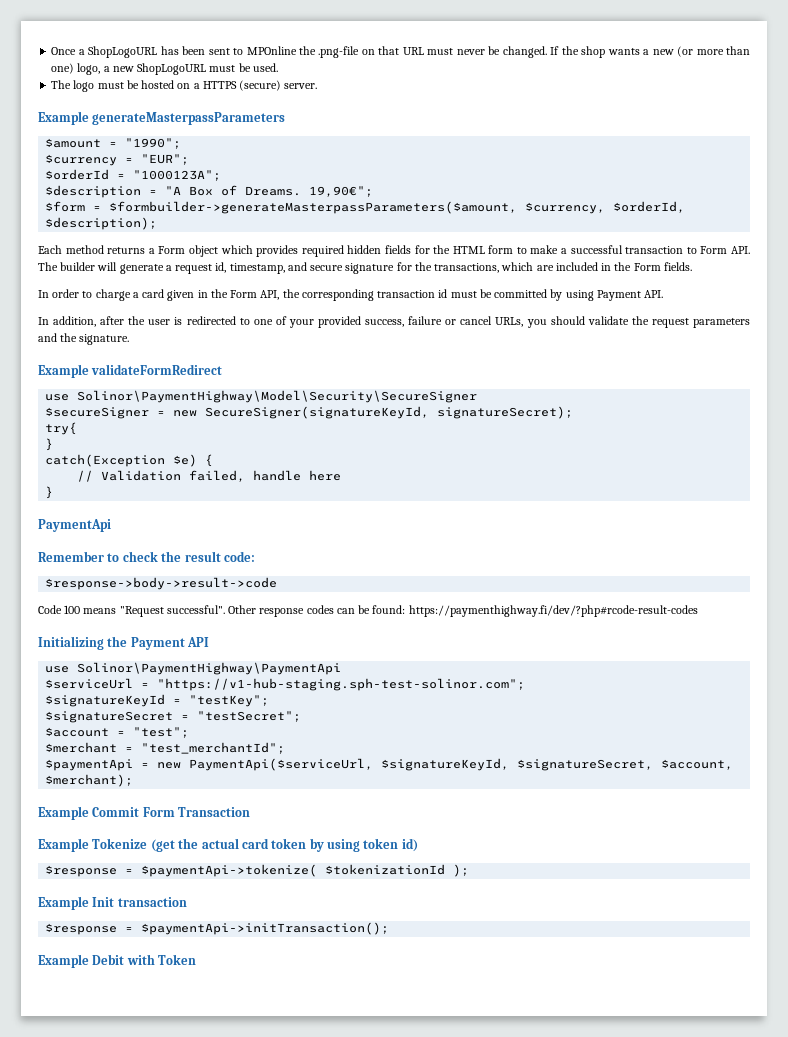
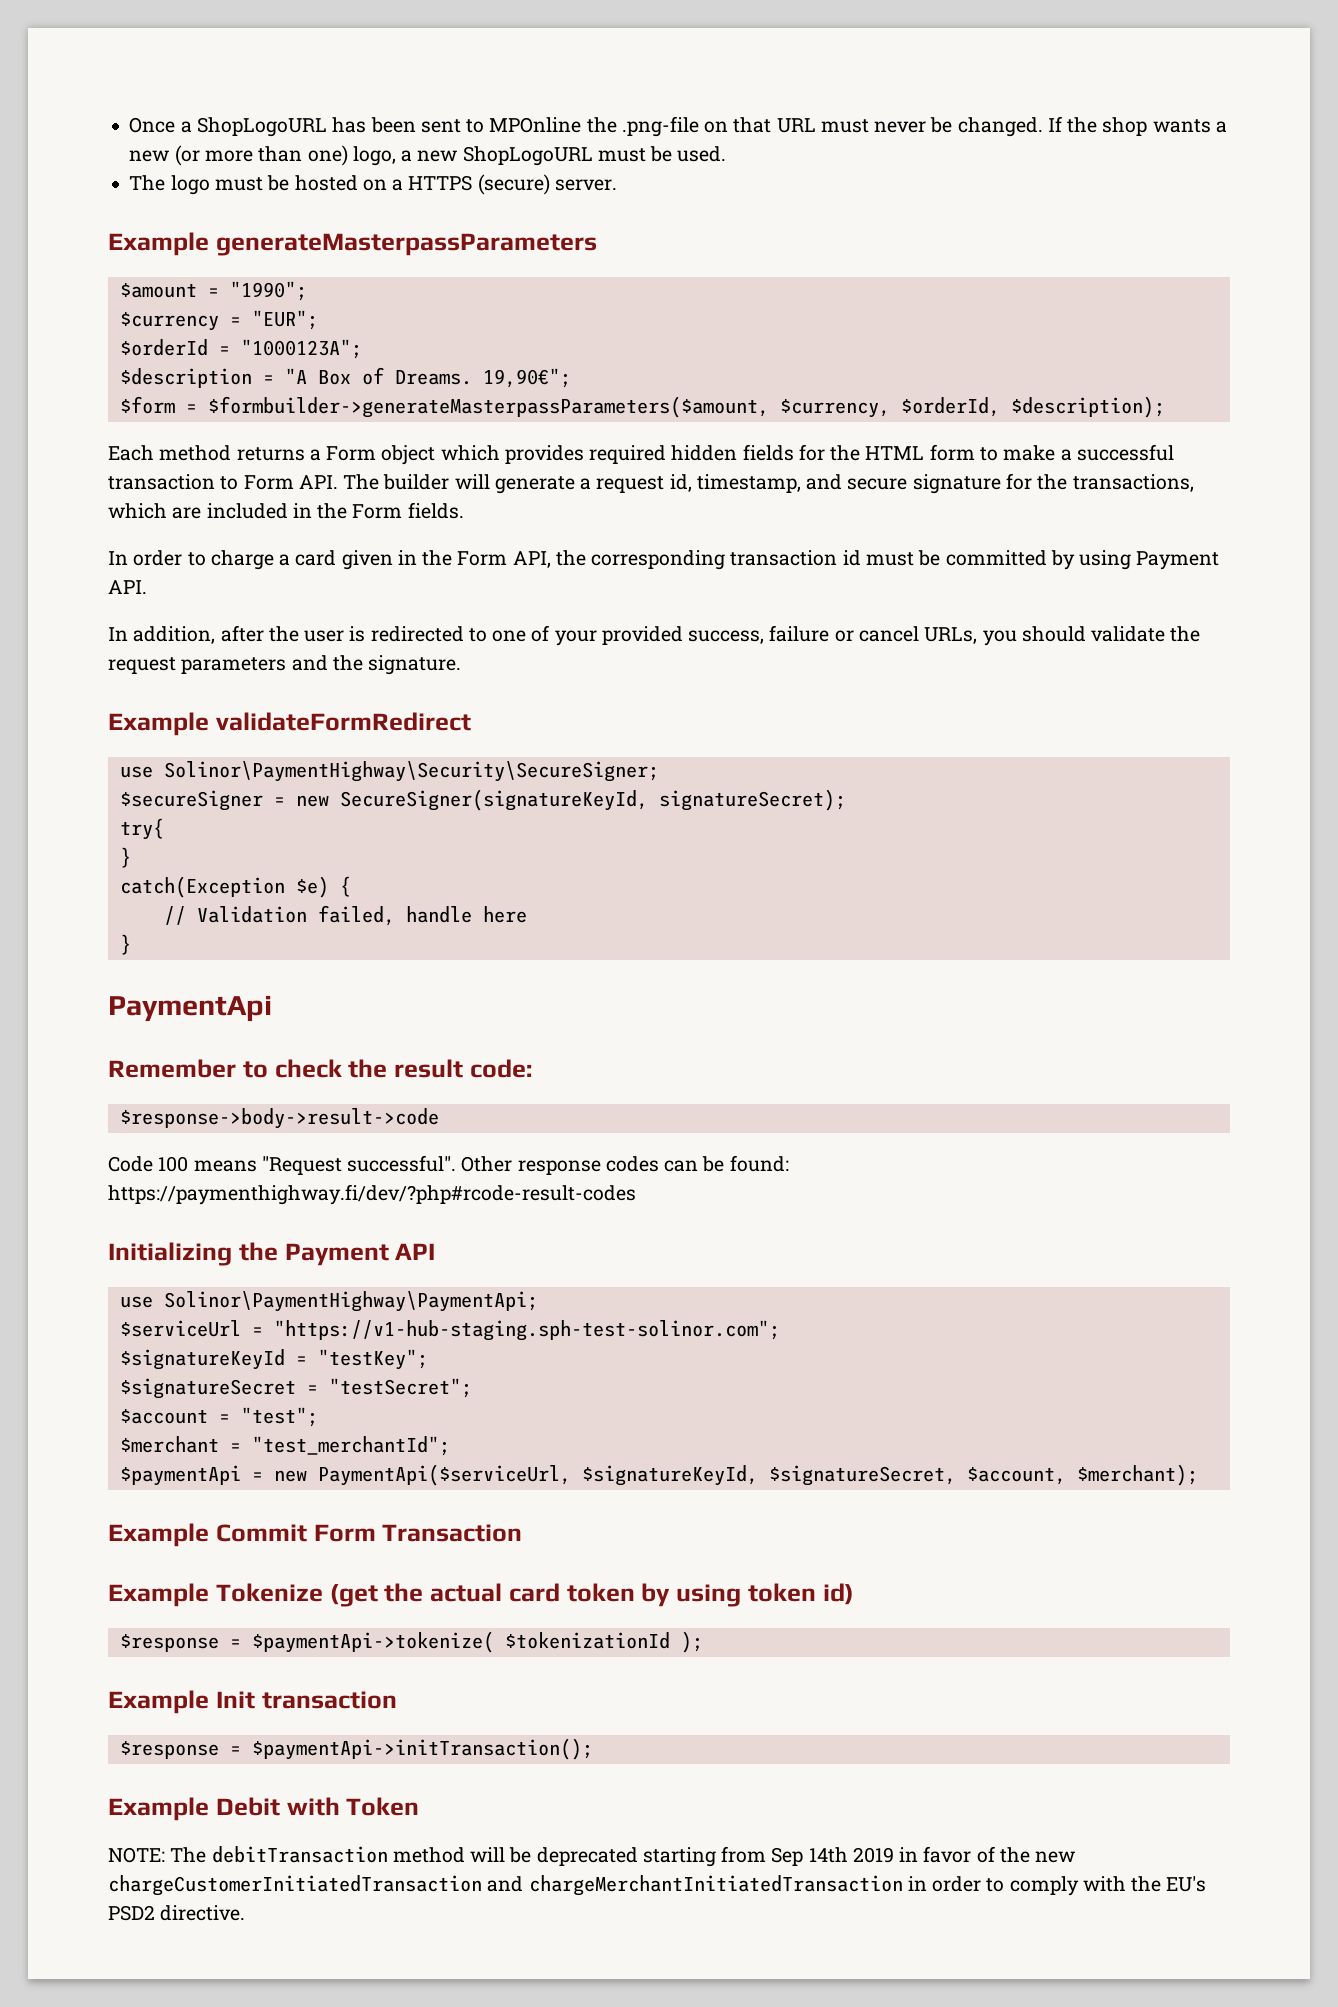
[77,390,478,403] Solinor\PaymentHighway\Model\Security\SecureSigner -> [163,761,659,782] Solinor\PaymentHighway\Security\SecureSigner;
[77,662,342,675] Solinor\PaymentHighway\PaymentApi -> [163,1291,538,1312] Solinor\PaymentHighway\PaymentApi;
(197, 959) none -> [108,1846,1076,1867] [108,1875,1207,1896] [108,1905,246,1921] // NOTE: The debitTransaction method will be deprecated starting from Sep 14th 2019 in favor of the new chargeCustomerInitiatedTransaction and chargeMerchantInitiatedTransaction in order to comply with the EU's PSD2 directive.

